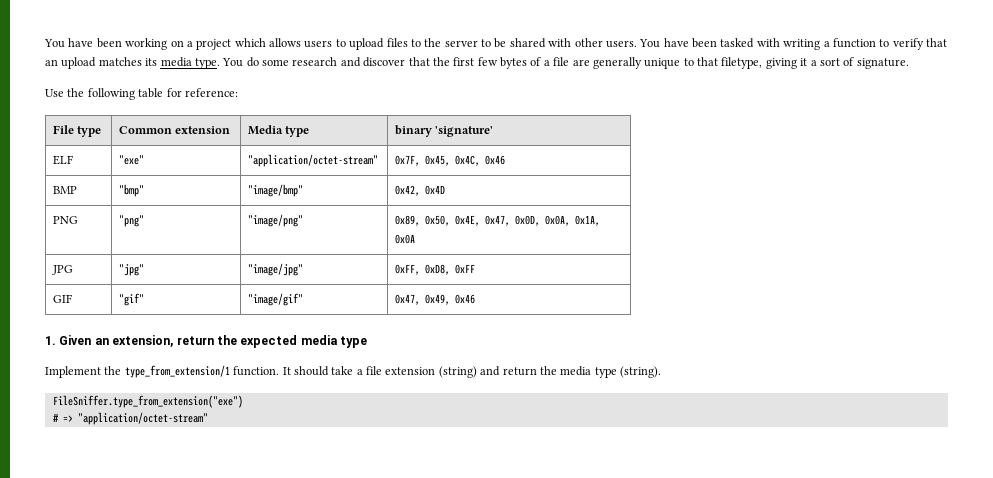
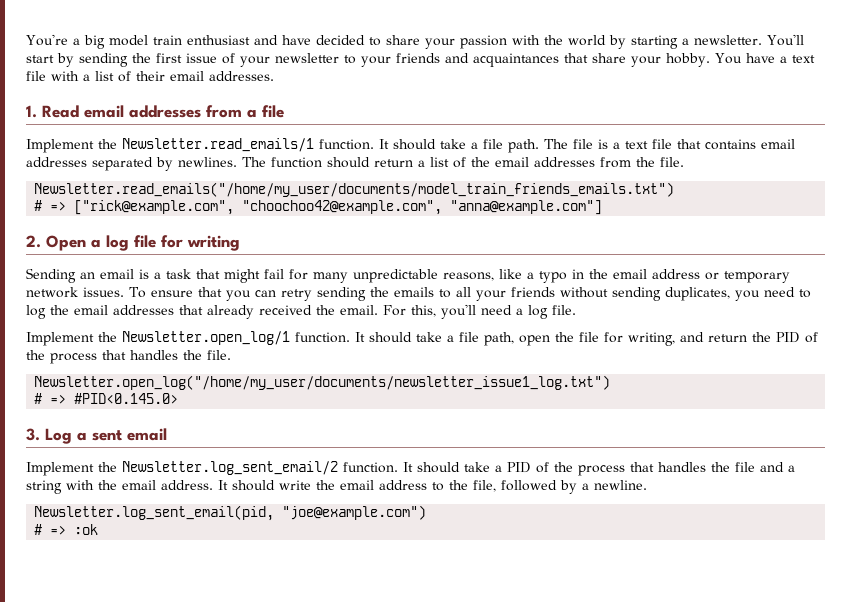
[44,38,947,50] [45,57,909,69] [45,88,238,100] [53,125,102,137] [119,126,231,134] [248,125,310,137] [395,125,494,137] [53,155,74,165] [119,155,145,165] [248,154,379,167] [395,155,506,166] [53,186,78,194] [119,184,145,197] [248,184,304,197] [395,185,446,196] [53,216,79,224] [119,215,145,227] [248,214,304,227] [395,215,601,226] [395,234,416,244] [52,265,74,275] [119,264,145,276] [248,263,304,276] [395,264,476,275] [53,294,73,303] [119,293,145,306] [248,293,304,306] [395,294,476,305] [45,335,367,348] [45,365,661,378] [52,395,243,408] [52,412,208,425] You have been working on a project which allows users to upload files to the server to be shared with other users. You have been tasked with writing a function to verify that an upload matches its media type. You do some research and discover that the first few bytes of a file are generally unique to that filetype, giving it a sort of signature. // Use the following table for reference: // File type | Common extension | Media type | binary 'signature' // ELF | "exe" | "application/octet-stream" | 0x7F, 0x45, 0x4C, 0x46 // BMP | "bmp" | "image/bmp" | 0x42, 0x4D // PNG | "png" | "image/png" | 0x89, 0x50, 0x4E, 0x47, 0x0D, 0x0A, 0x1A, 0x0A // JPG | "jpg" | "image/jpg" | 0xFF, 0xD8, 0xFF // GIF | "gif" | "image/gif" | 0x47, 0x49, 0x46 // 1. Given an extension, return the expected media type // Implement the type_from_extension/1 function. It should take a file extension (string) and return the media type (string). // FileSniffer.type_from_extension("exe") // # => "application/octet-stream" -> [26,34,804,49] [26,53,815,67] [26,71,274,82] [26,105,284,118] [26,138,795,153] [26,157,684,171] [34,182,675,197] [34,200,603,215] [26,235,240,251] [26,268,790,283] [26,287,811,301] [26,304,576,319] [26,331,818,346] [26,350,231,364] [34,375,611,390] [34,393,179,404] [26,428,167,444] [26,461,795,476] [26,480,647,494] [34,505,427,521] [34,524,99,535] You're a big model train enthusiast and have decided to share your passion with the world by starting a newsletter. You'll start by sending the first issue of your newsletter to your friends and acquaintances that share your hobby. You have a text file with a list of their email addresses. // 1. Read email addresses from a file // Implement the Newsletter.read_emails/1 function. It should take a file path. The file is a text file that contains email addresses separated by newlines. The function should return a list of the email addresses from the file. // Newsletter.read_emails("/home/my_user/documents/model_train_friends_emails.txt") // # => ["rick@example.com", "choochoo42@example.com", "anna@example.com"] // 2. Open a log file for writing // Sending an email is a task that might fail for many unpredictable reasons, like a typo in the email address or temporary network issues. To ensure that you can retry sending the emails to all your friends without sending duplicates, you need to log the email addresses that already received the email. For this, you'll need a log file. // Implement the Newsletter.open_log/1 function. It should take a file path, open the file for writing, and return the PID of the process that handles the file. // Newsletter.open_log("/home/my_user/documents/newsletter_issue1_log.txt") // # => #PID<0.145.0> // 3. Log a sent email // Implement the Newsletter.log_sent_email/2 function. It should take a PID of the process that handles the file and a string with the email address. It should write the email address to the file, followed by a newline. // Newsletter.log_sent_email(pid, "joe@example.com") // # => :ok

